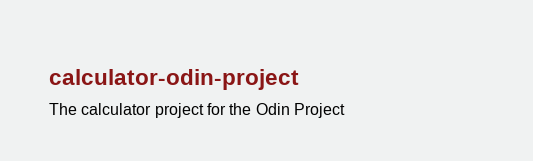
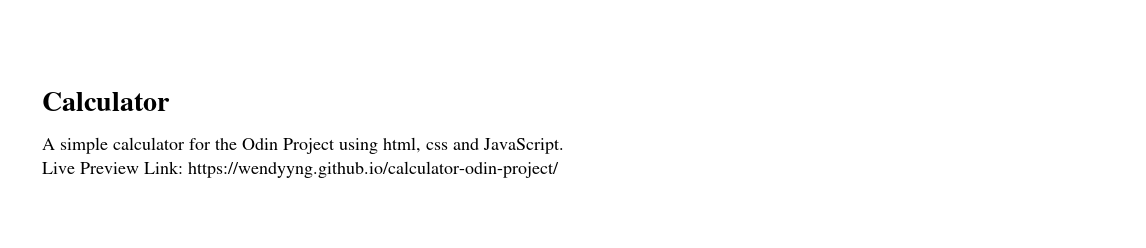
[49,69,299,90] [49,103,345,118] calculator-odin-project // The calculator project for the Odin Project -> [42,92,170,111] [42,137,564,154] [42,161,559,178] Calculator // A simple calculator for the Odin Project using html, css and JavaScript. // Live Preview Link: https://wendyyng.github.io/calculator-odin-project/

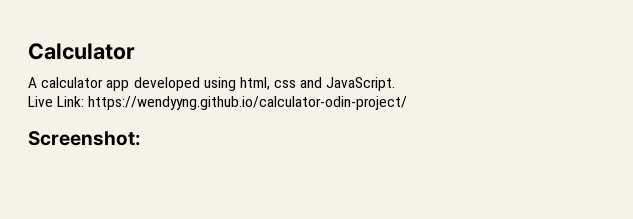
[60,137,335,154] simple calculator for the Odin Project -> [41,77,200,91] calculator app developed
[80,162,139,174] Preview -> (53, 101) none
(559, 169) none -> [28,131,141,146] // Screenshot:

